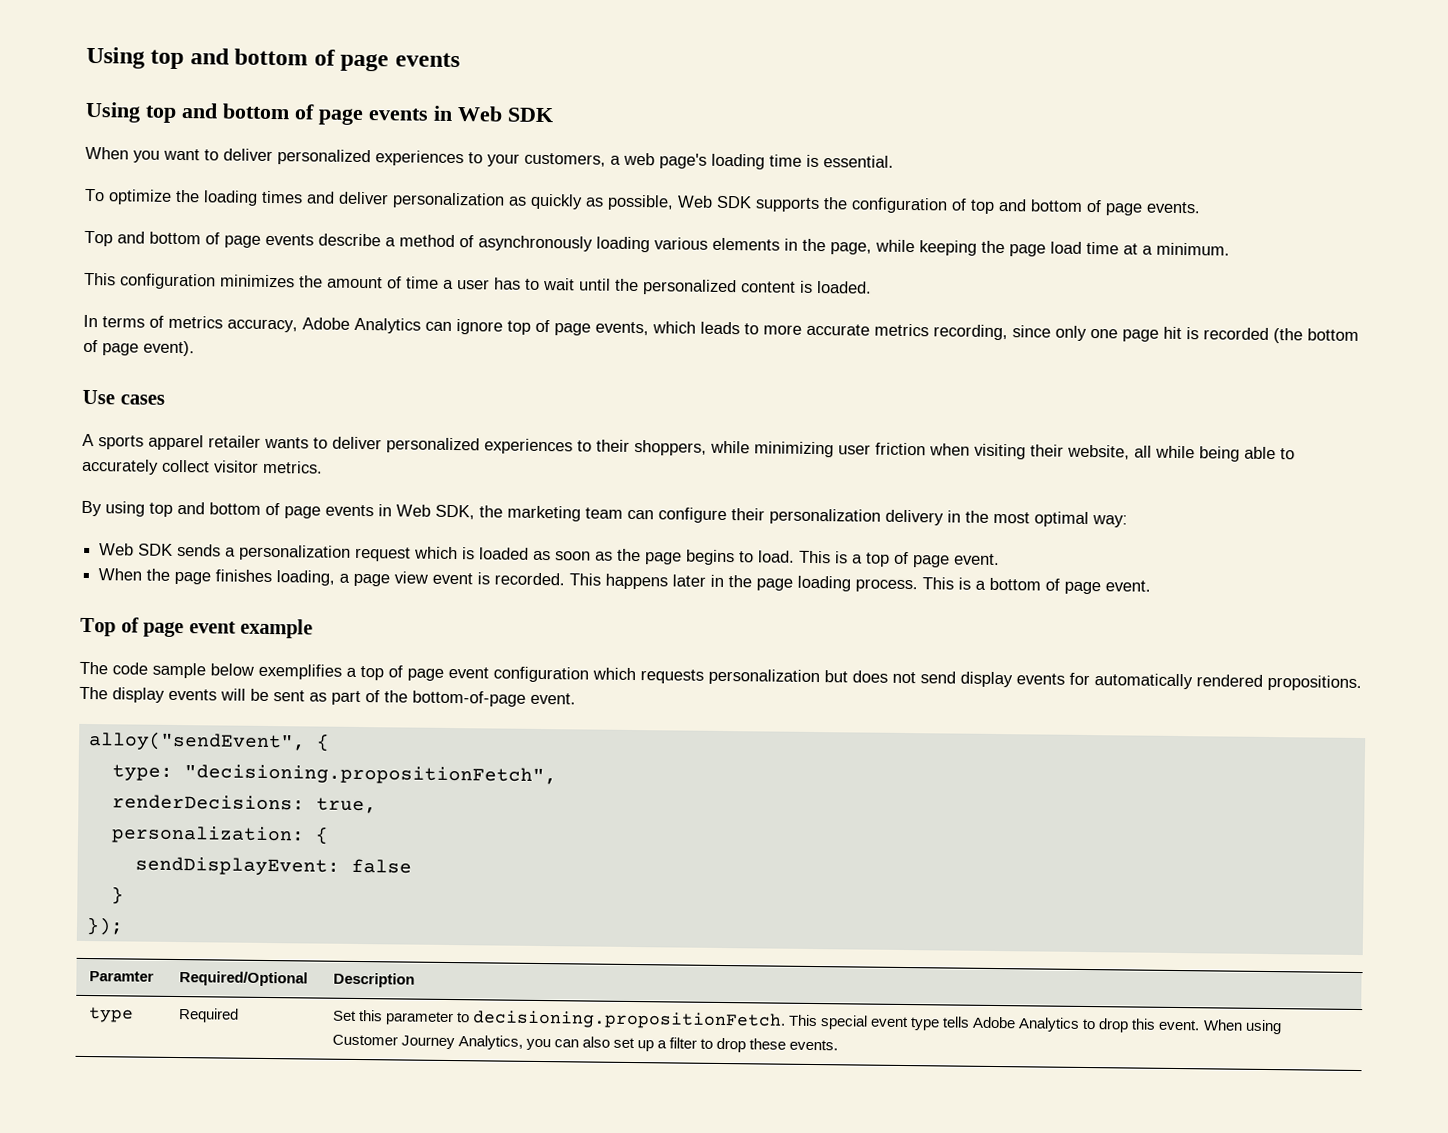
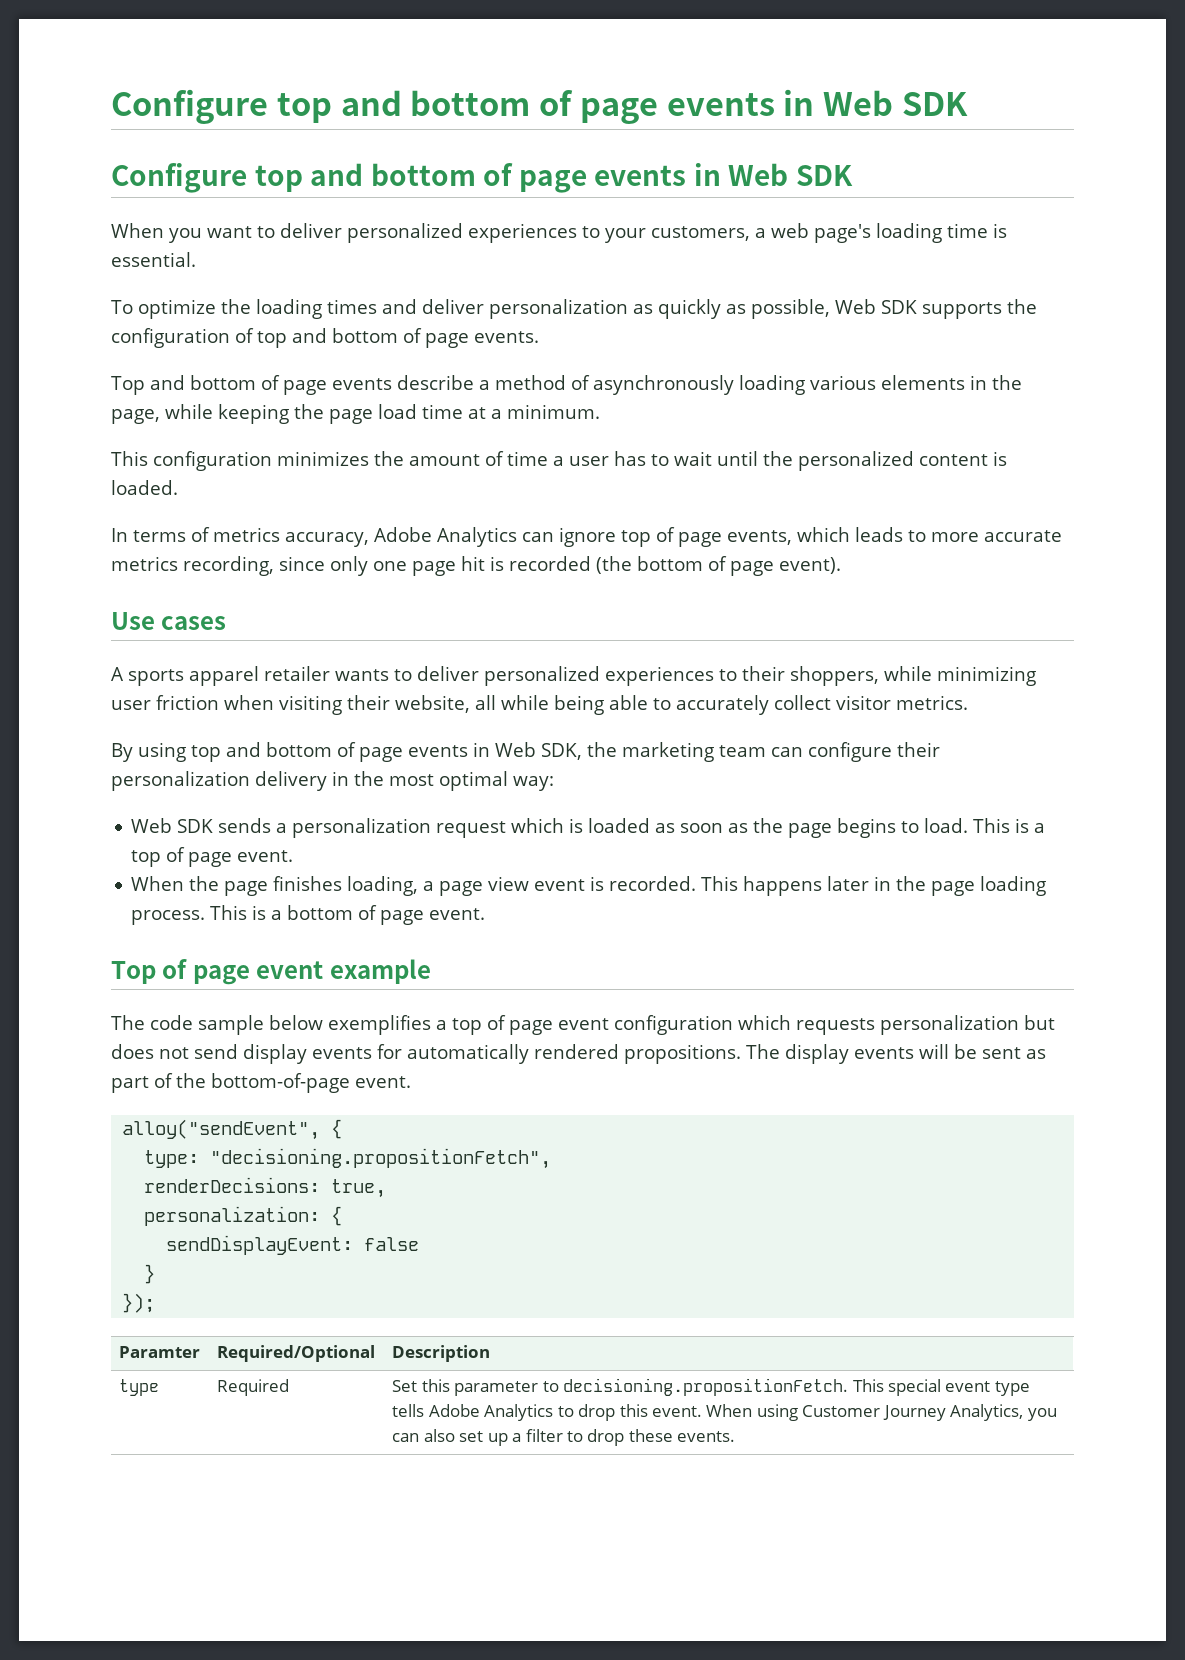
[86,46,460,72] [85,101,141,123] Using top and bottom of page events // Using -> [111,89,968,124] [111,163,247,193] Configure top and bottom of page events in Web SDK // Configure

